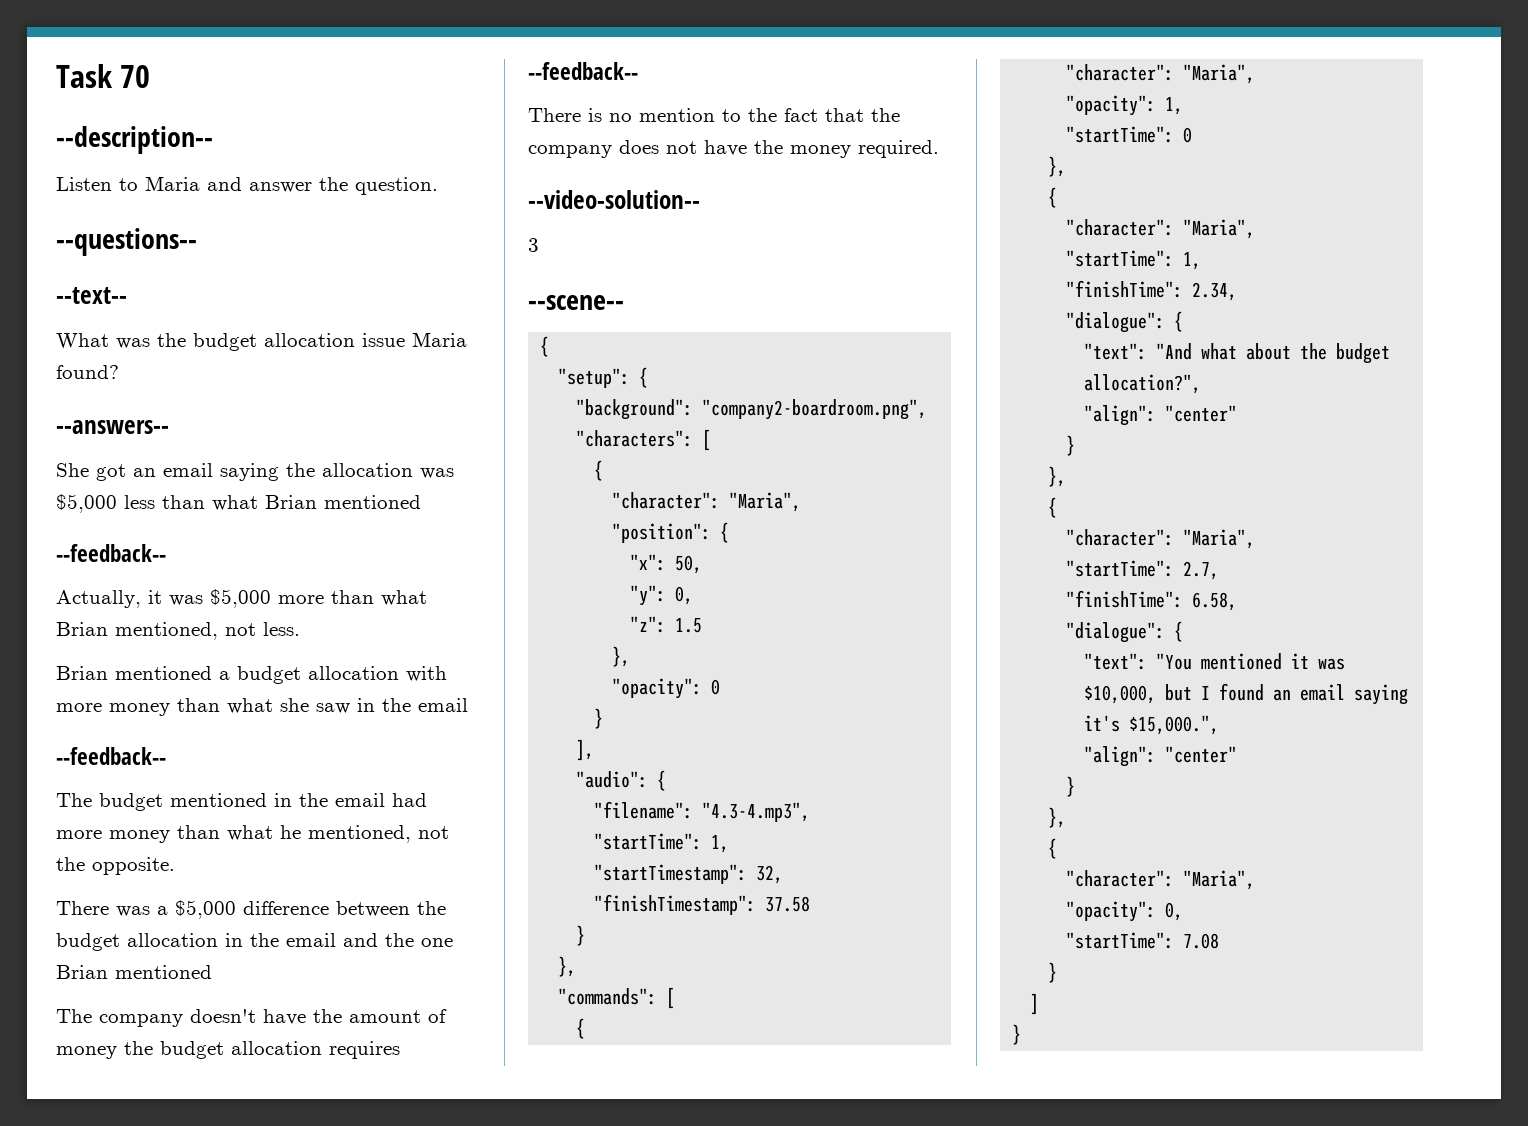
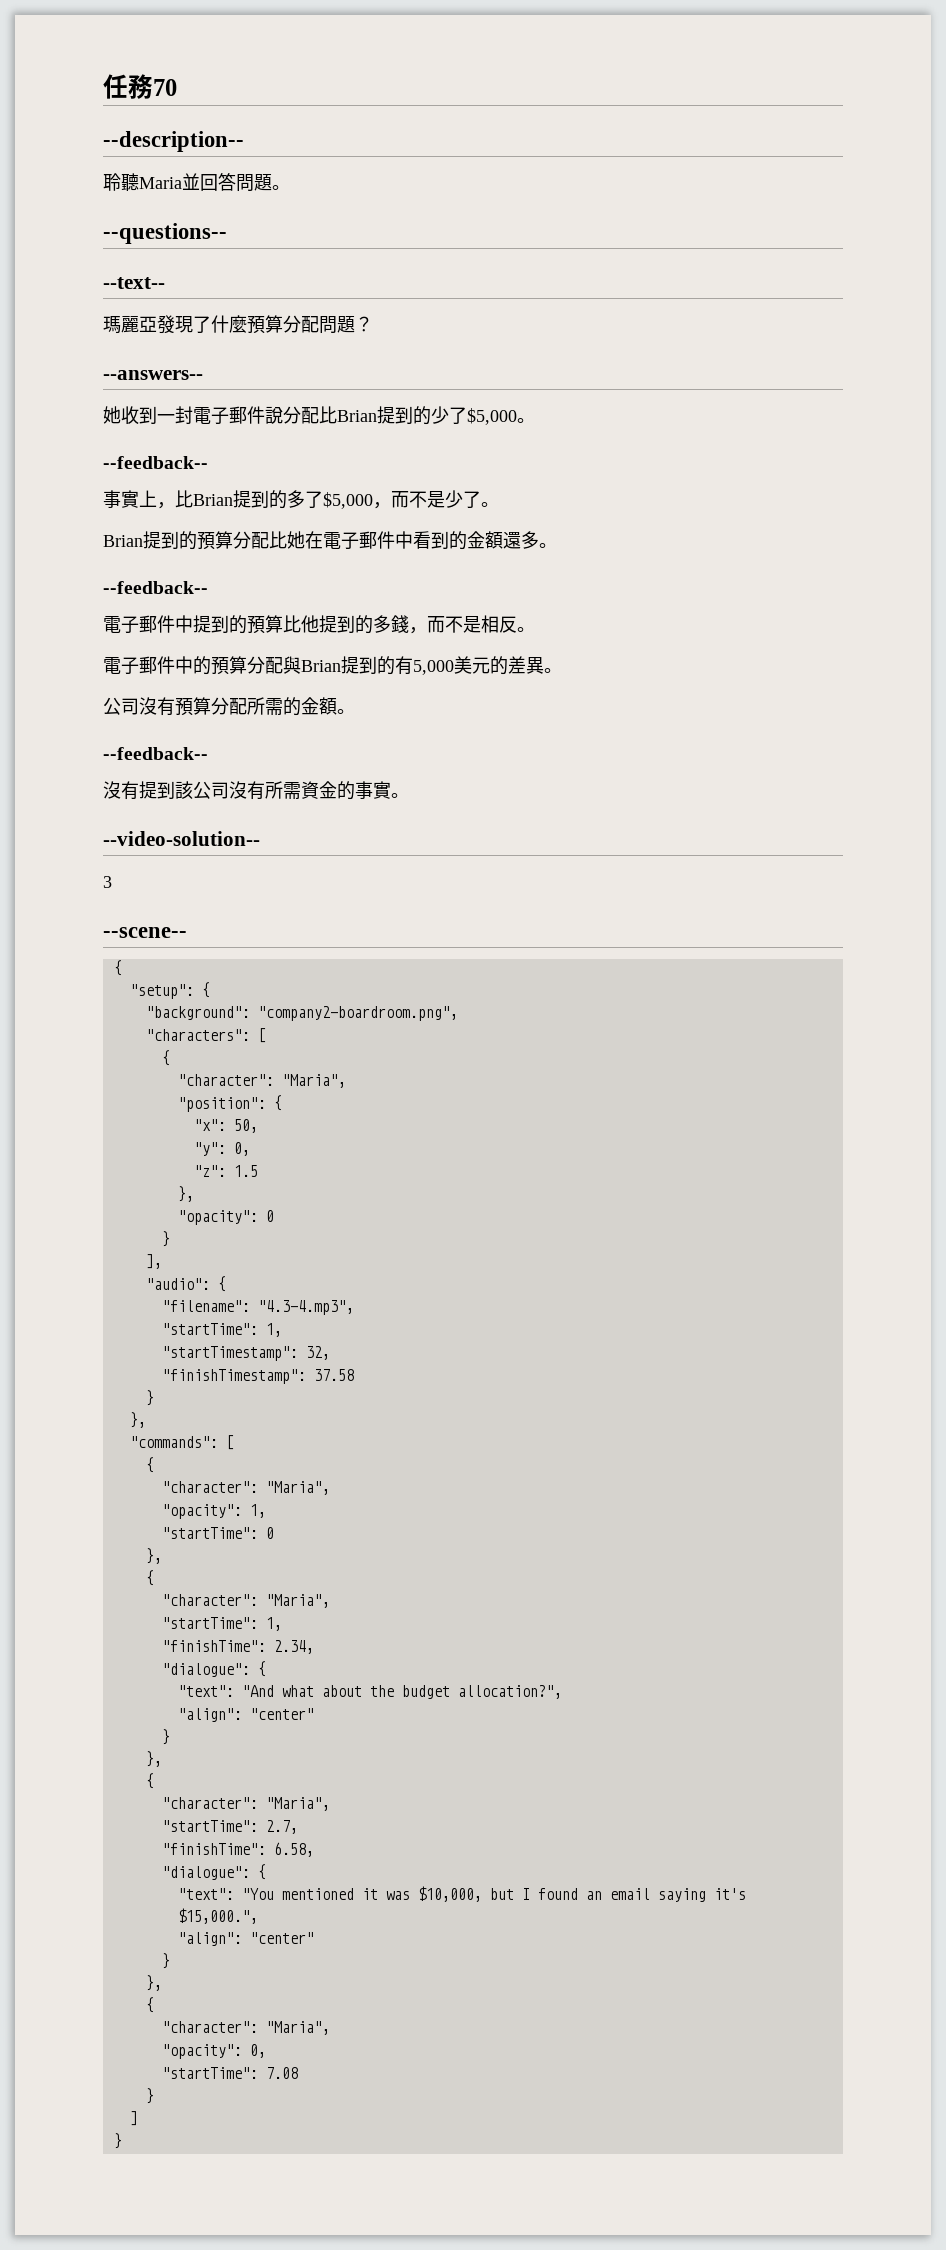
[56,64,113,88] Task -> [103,74,153,99] 任務
[56,176,438,195] [56,228,197,256] [56,287,127,304] [56,332,467,351] [56,365,119,379] [56,420,169,434] [56,463,454,481] [56,494,421,513] [56,544,166,562] [56,589,427,608] [56,622,300,640] [56,666,447,684] [56,698,468,716] [56,747,166,765] [56,793,427,811] [56,825,449,843] [56,857,175,875] [56,900,446,919] [56,933,453,951] [56,965,212,979] [56,1009,447,1027] [56,1041,400,1059] [528,62,638,80] [528,108,900,122] [528,140,939,158] Listen to Maria and answer the question. // --questions-- // --text-- // What was the budget allocation issue Maria found? // --answers-- // She got an email saying the allocation was $5,000 less than what Brian mentioned // --feedback-- // Actually, it was $5,000 more than what Brian mentioned, not less. // Brian mentioned a budget allocation with more money than what she saw in the email // --feedback-- // The budget mentioned in the email had more money than what he mentioned, not the opposite. // There was a $5,000 difference between the budget allocation in the email and the one Brian mentioned // The company doesn't have the amount of money the budget allocation requires // --feedback-- // There is no mention to the fact that the company does not have the money required. -> [103,173,290,192] [103,223,227,244] [103,277,165,289] [103,315,373,334] [103,370,203,380] [103,406,535,425] [103,456,208,469] [103,490,499,509] [103,531,557,550] [103,581,208,594] [103,615,535,634] [103,656,562,675] [103,697,355,716] [103,747,208,760] [103,781,409,800] 聆聽Maria並回答問題。 // --questions-- // --text-- // 瑪麗亞發現了什麼預算分配問題？ // --answers-- // 她收到一封電子郵件說分配比Brian提到的少了$5,000。 // --feedback-- // 事實上，比Brian提到的多了$5,000，而不是少了。 // Brian提到的預算分配比她在電子郵件中看到的金額還多。 // --feedback-- // 電子郵件中提到的預算比他提到的多錢，而不是相反。 // 電子郵件中的預算分配與Brian提到的有5,000美元的差異。 // 公司沒有預算分配所需的金額。 // --feedback-- // 沒有提到該公司沒有所需資金的事實。

